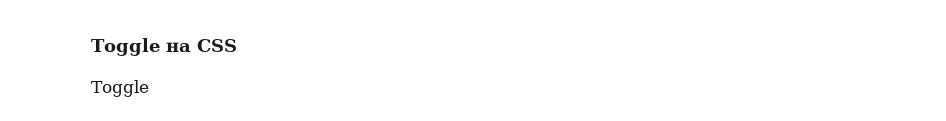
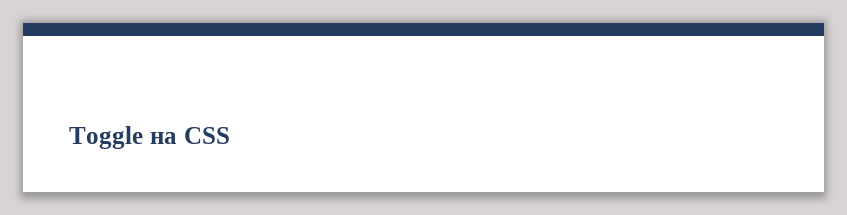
[91,80,149,97] // Toggle -> (230, 135) none

